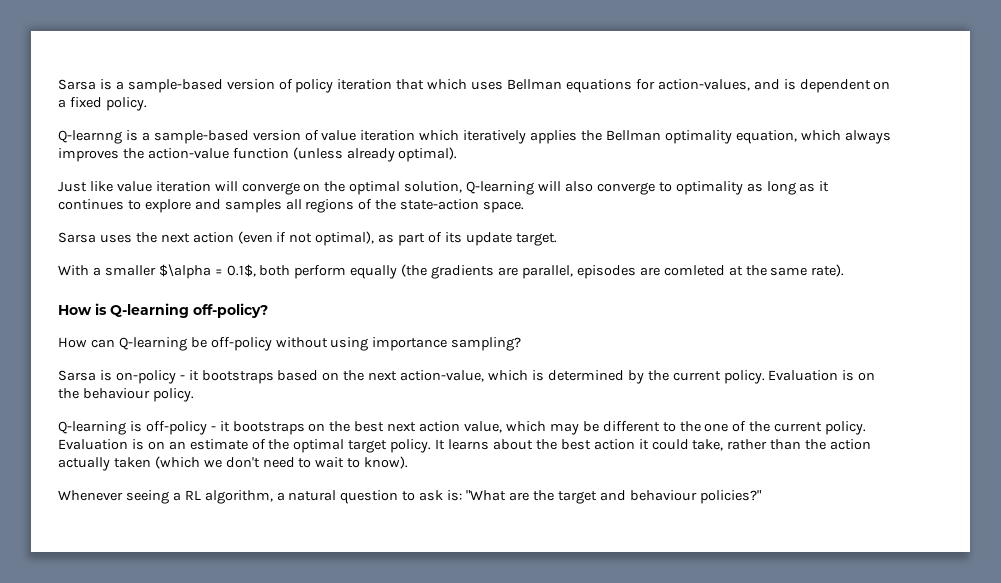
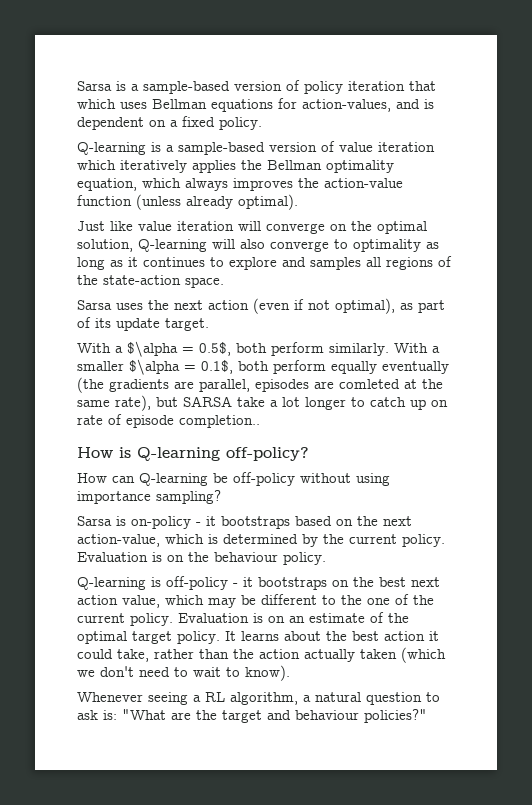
[58,130,122,144] Q-learnng -> [77,142,146,155] Q-learning
(101, 271) none -> [127,341,440,357] $\alpha = 0.5$, both perform similarly. With a
(398, 272) none -> [382,361,449,374] eventually
[811,264,845,277] rate). -> [115,395,448,411] [77,414,260,428] rate), but SARSA take a lot longer to catch up on rate of episode completion..

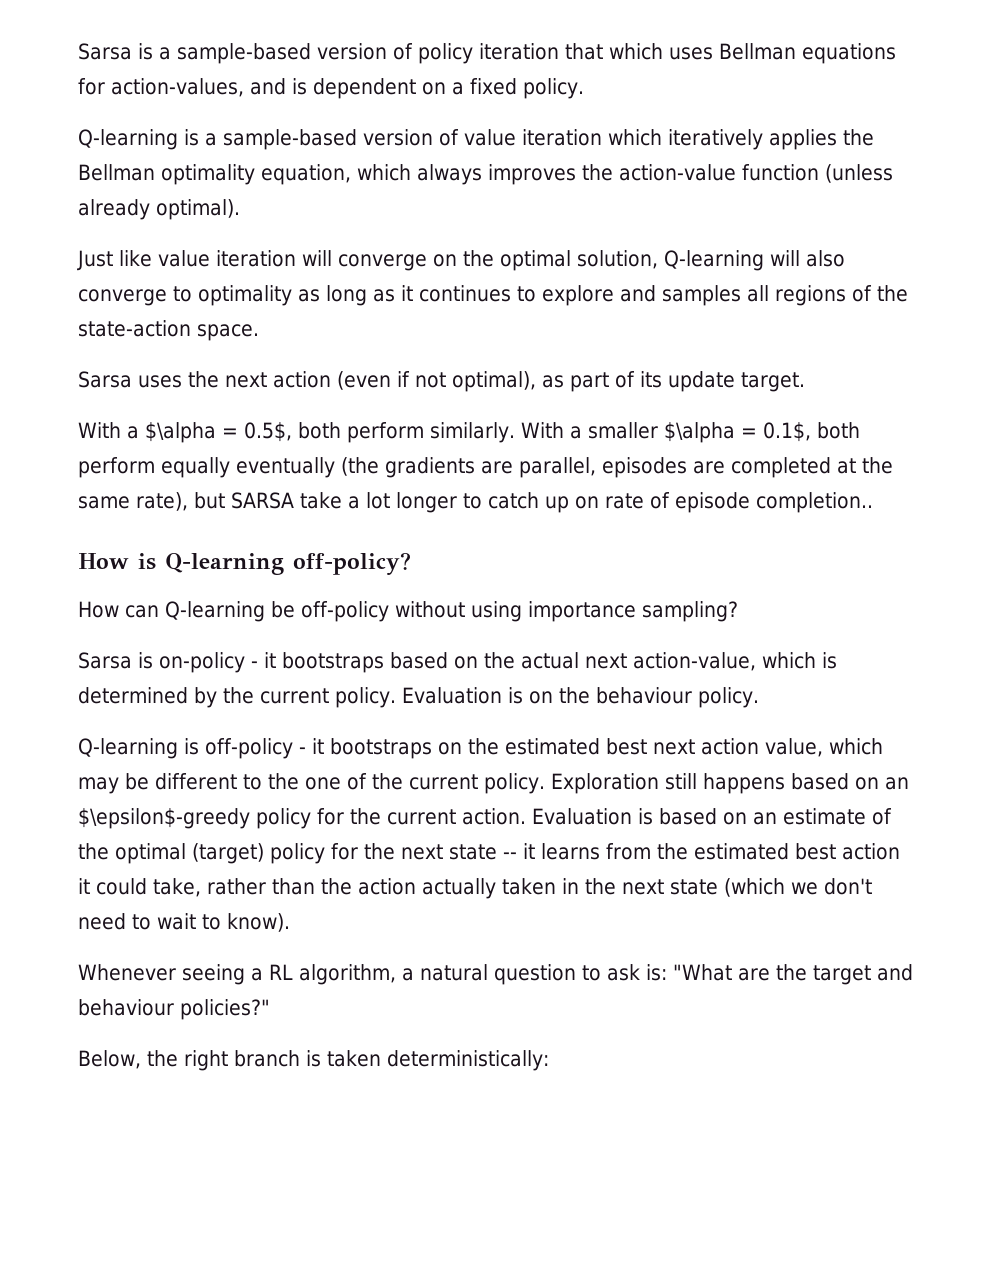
[339,379,400,389] comleted -> [731,457,831,478] completed
(378, 521) none -> [521,652,579,669] actual
(374, 582) none -> [504,738,600,755] estimated
[178,613,263,623] Evaluation is -> [550,773,909,794] [78,808,717,829] Exploration still happens based on an $\epsilon$-greedy policy for the current action. Evaluation is based
[132,631,347,644] target policy. It learns about the -> [192,843,789,864] (target) policy for the next state -- it learns from the estimated
(397, 654) none -> [561,878,718,895] in the next state
(427, 716) none -> [78,1050,549,1071] // Below, the right branch is taken deterministically:

